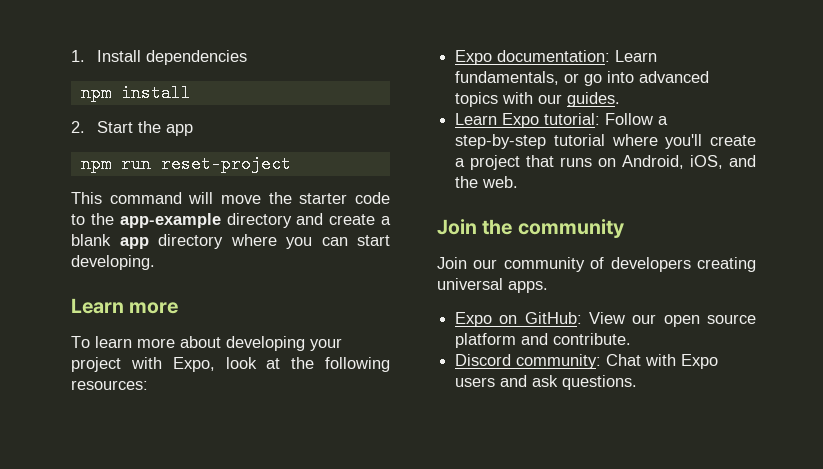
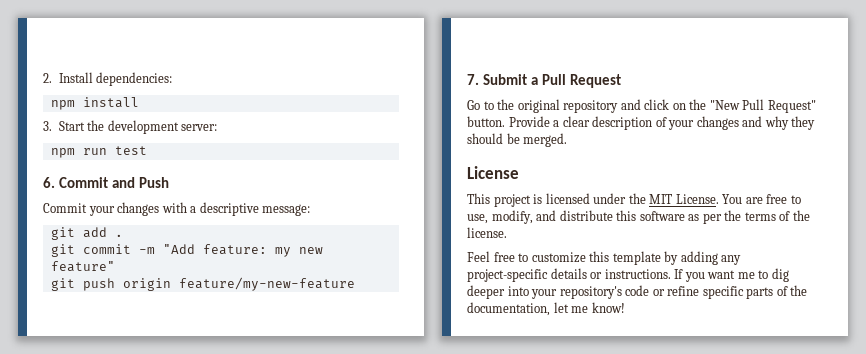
[71,50,247,65] 1. Install dependencies -> [43,72,173,86] 2. Install dependencies:
[71,121,85,133] 2. -> [43,121,52,131] 3.
[165,124,193,136] app -> [107,120,218,134] development server:
[160,155,291,173] [71,192,390,204] [71,213,391,228] [71,234,390,249] [71,255,155,270] [71,298,179,314] [71,336,342,351] [71,357,390,372] [71,380,148,390] [455,50,658,65] [455,71,710,86] [455,92,621,107] [455,113,669,128] [455,134,756,149] [455,155,756,170] [455,176,519,188] [437,219,624,238] [437,257,756,272] [437,278,548,293] [455,312,756,327] [455,333,632,348] [455,354,719,369] [455,375,638,390] reset-project // This command will move the starter code to the app-example directory and create a blank app directory where you can start developing. // Learn more // To learn more about developing your project with Expo, look at the following resources: // Expo documentation: Learn fundamentals, or go into advanced topics with our guides. // Learn Expo tutorial: Follow a step-by-step tutorial where you'll create a project that runs on Android, iOS, and the web. // Join the community // Join our community of developers creating universal apps. // Expo on GitHub: View our open source platform and contribute. // Discord community: Chat with Expo users and ask questions. -> [114,146,147,155] [43,177,170,188] [43,202,311,216] [50,227,123,240] [50,244,323,257] [50,261,115,272] [50,277,355,291] [467,74,622,88] [467,99,816,113] [467,116,816,130] [467,133,568,147] [467,166,519,179] [467,193,801,207] [467,210,810,224] [467,227,507,238] [467,251,742,265] [467,268,789,282] [467,285,808,299] [467,302,625,316] test // 6. Commit and Push // Commit your changes with a descriptive message: // git add . // git commit -m "Add feature: my new feature" // git push origin feature/my-new-feature // 7. Submit a Pull Request // Go to the original repository and click on the "New Pull Request" button. Provide a clear description of your changes and why they should be merged. // License // This project is licensed under the MIT License. You are free to use, modify, and distribute this software as per the terms of the license. // Feel free to customize this template by adding any project-specific details or instructions. If you want me to dig deeper into your repository's code or refine specific parts of the documentation, let me know!

